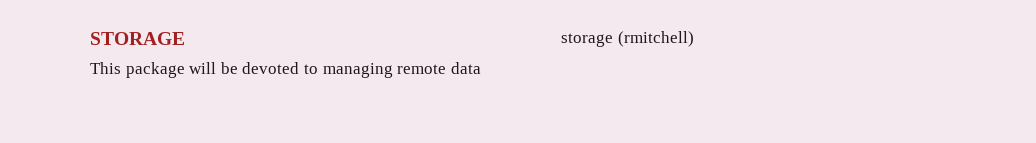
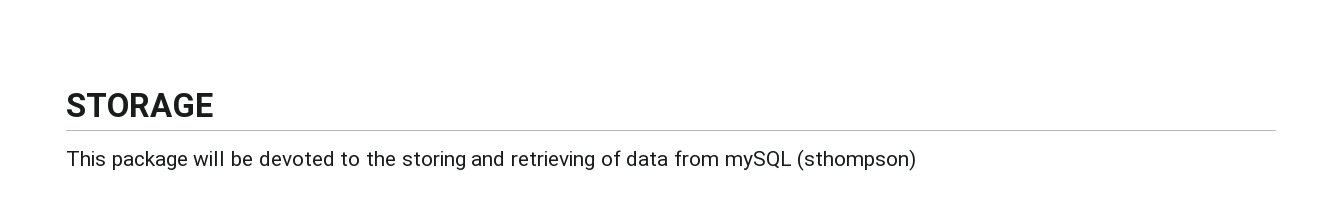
[322,62,481,78] [561,31,694,47] managing remote data storage (rmitchell) -> [366,149,917,171] the storing and retrieving of data from mySQL (sthompson)

